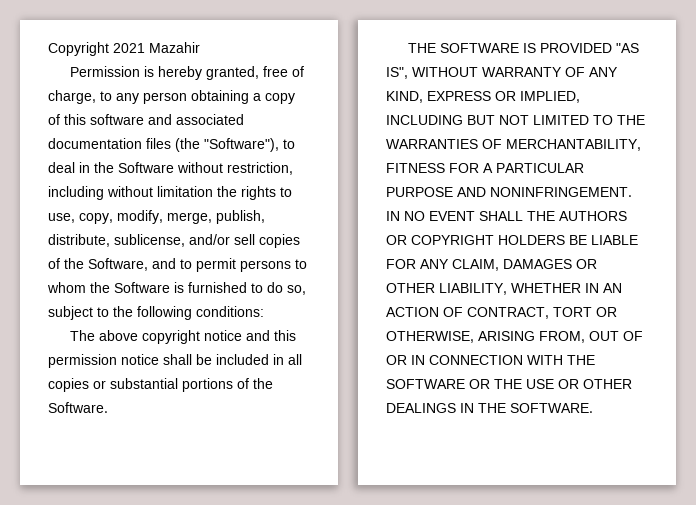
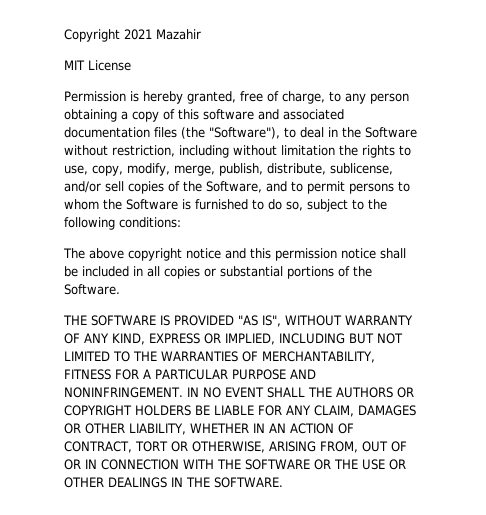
(200, 47) none -> [64,60,131,71] // MIT License

